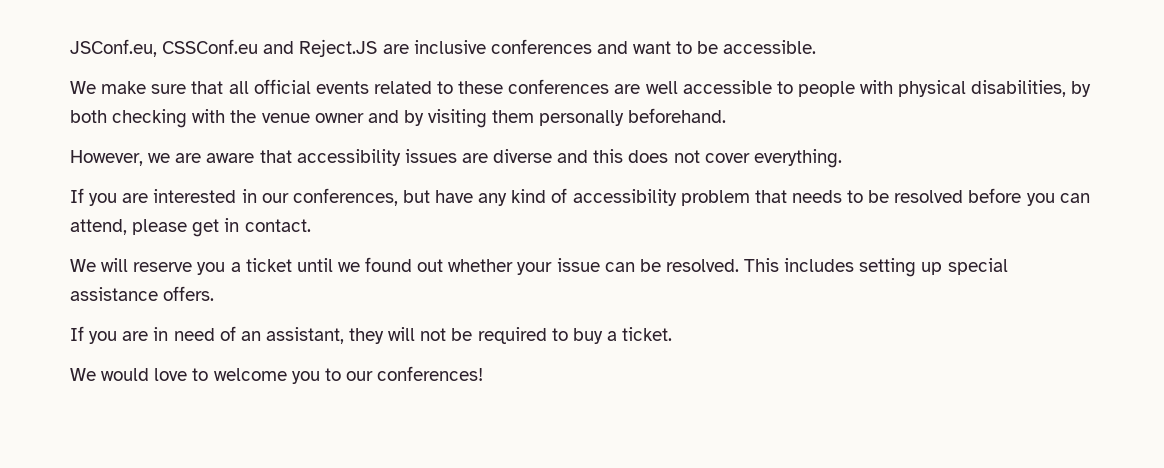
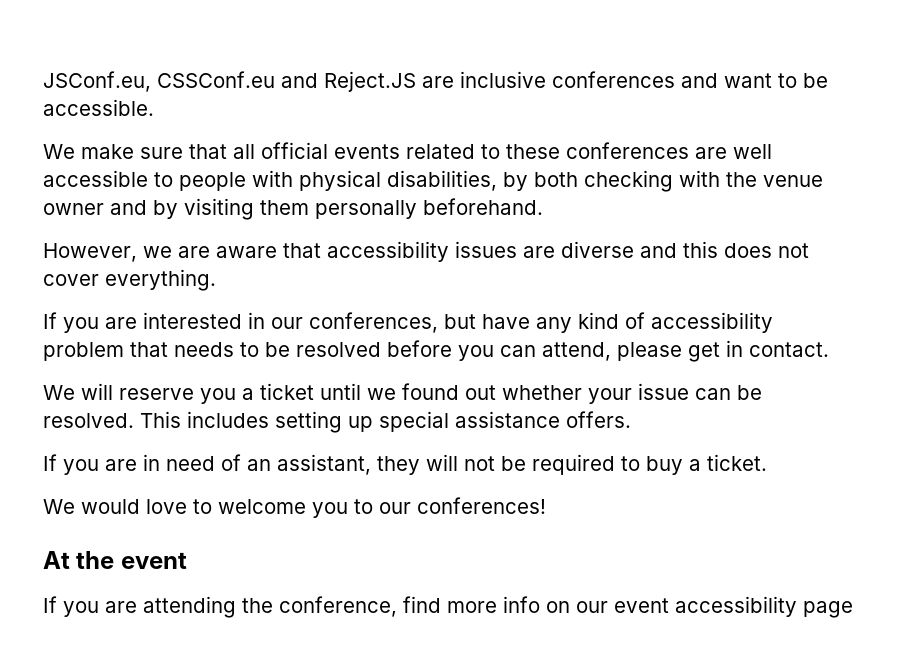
(484, 373) none -> [43,551,187,569] [43,596,853,618] // At the event // If you are attending the conference, find more info on our event accessibility page

